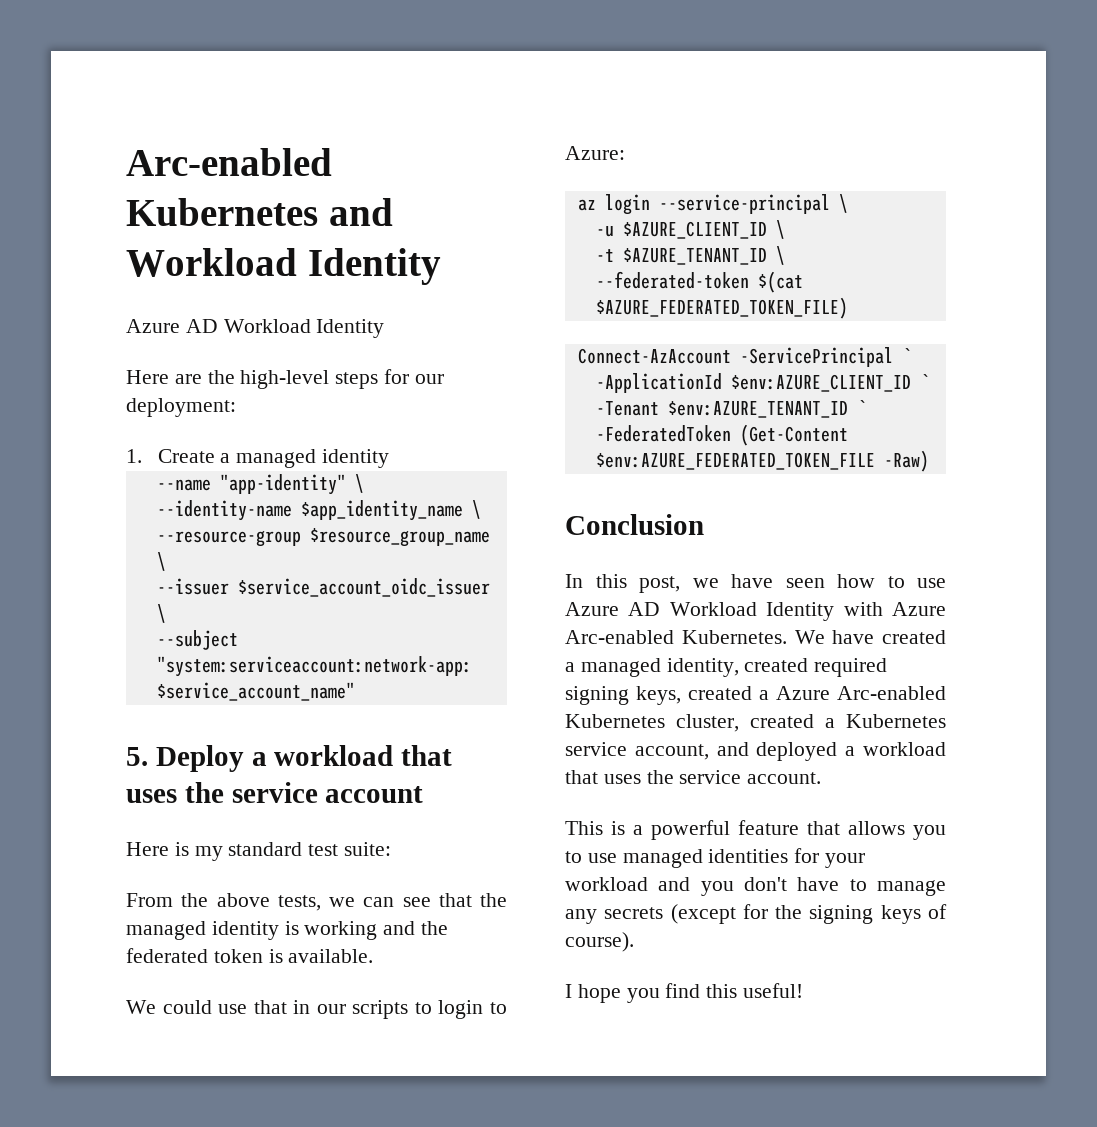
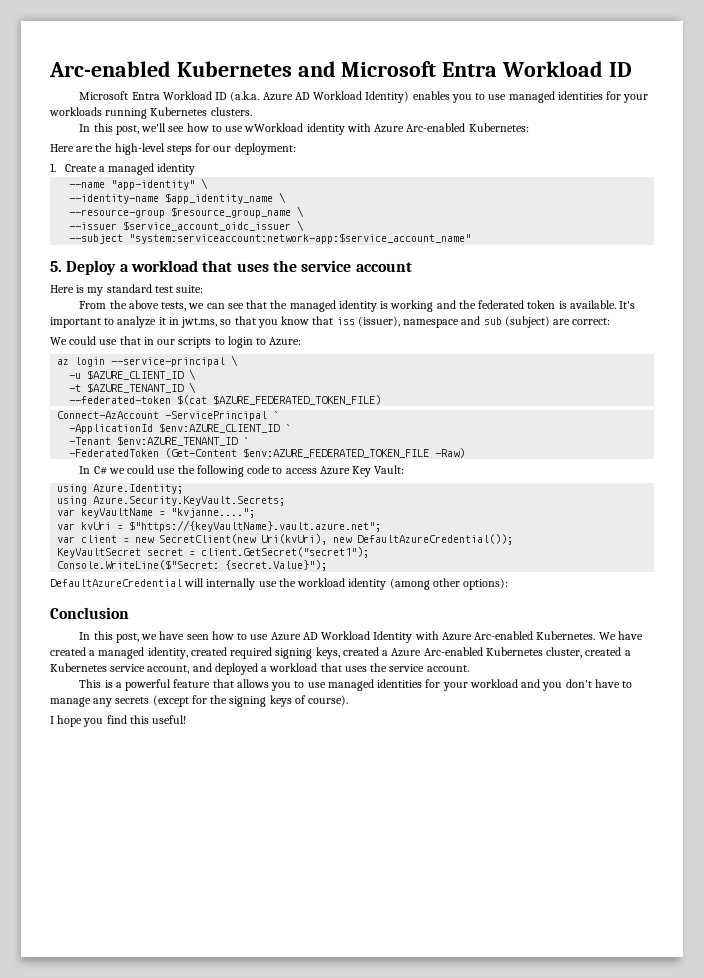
[126,248,441,285] [126,319,385,338] Workload Identity // Azure AD Workload Identity -> [341,61,632,77] [79,91,649,103] [49,107,252,119] [79,123,529,135] Microsoft Entra Workload ID // Microsoft Entra Workload ID (a.k.a. Azure AD Workload Identity) enables you to use managed identities for your workloads running Kubernetes clusters. // In this post, we'll see how to use wWorkload identity with Azure Arc-enabled Kubernetes:
(374, 956) none -> [619,301,636,309] [50,316,611,328] It's important to analyze it in jwt.ms, so that you know that iss (issuer), namespace and sub (subject) are correct:
(929, 461) none -> [79,465,405,477] [57,484,184,494] [57,496,286,506] [57,508,256,518] [57,520,382,532] [57,534,514,545] [57,547,370,558] [57,560,328,571] [50,578,509,590] // In C# we could use the following code to access Azure Key Vault: // using Azure.Identity; // using Azure.Security.KeyVault.Secrets; // var keyVaultName = "kvjanne...."; // var kvUri = $"https://{keyVaultName}.vault.azure.net"; // var client = new SecretClient(new Uri(kvUri), new DefaultAzureCredential()); // KeyVaultSecret secret = client.GetSecret("secret1"); // Console.WriteLine($"Secret: {secret.Value}"); // DefaultAzureCredential will internally use the workload identity (among other options):

